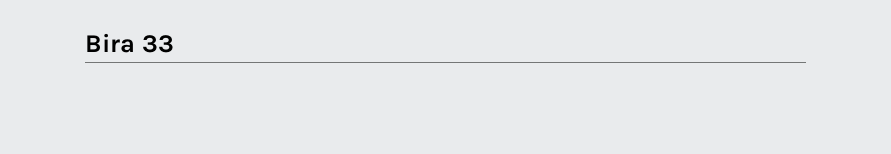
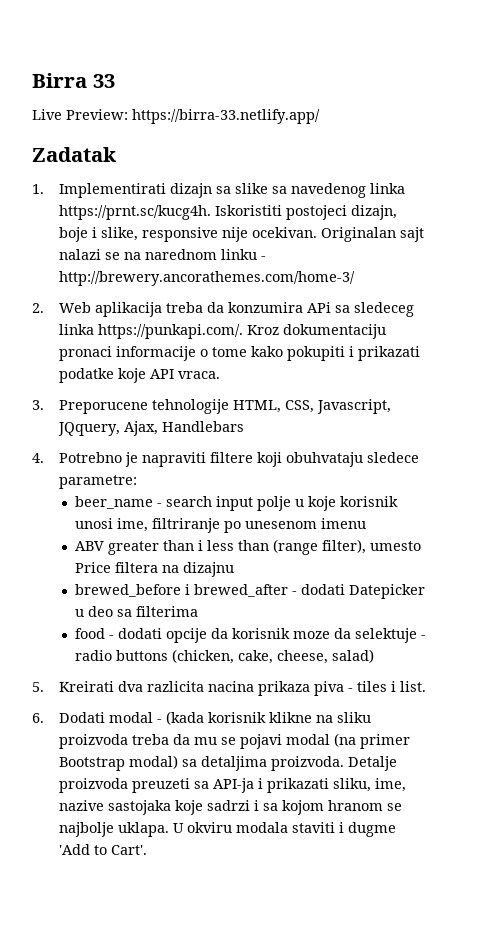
[85,33,135,53] Bira -> [32,73,87,88] Birra
(174, 44) none -> [32,109,320,124] [32,147,117,162] [32,183,406,198] [59,205,398,220] [59,227,425,242] [59,249,267,260] [59,271,356,286] [32,302,415,317] [59,324,387,339] [59,346,421,361] [59,368,221,383] [32,399,392,414] [58,421,245,436] [32,452,420,467] [59,475,138,489] [75,496,399,511] [75,518,367,533] [75,539,422,555] [75,562,235,577] [75,584,426,599] [75,606,199,617] [75,628,427,643] [75,649,375,664] [32,681,427,696] [32,711,372,725] [59,733,411,749] [59,755,398,771] [59,778,407,793] [59,800,403,815] [59,822,397,837] [59,844,148,855] // Live Preview: https://birra-33.netlify.app/ // Zadatak // 1. Implementirati dizajn sa slike sa navedenog linka https://prnt.sc/kucg4h. Iskoristiti postojeci dizajn, boje i slike, responsive nije ocekivan. Originalan sajt nalazi se na narednom linku - http://brewery.ancorathemes.com/home-3/ // 2. Web aplikacija treba da konzumira APi sa sledeceg linka https://punkapi.com/. Kroz dokumentaciju pronaci informacije o tome kako pokupiti i prikazati podatke koje API vraca. // 3. Preporucene tehnologije HTML, CSS, Javascript, JQquery, Ajax, Handlebars // 4. Potrebno je napraviti filtere koji obuhvataju sledece parametre: // beer_name - search input polje u koje korisnik unosi ime, filtriranje po unesenom imenu // ABV greater than i less than (range filter), umesto Price filtera na dizajnu // brewed_before i brewed_after - dodati Datepicker u deo sa filterima // food - dodati opcije da korisnik moze da selektuje - radio buttons (chicken, cake, cheese, salad) // 5. Kreirati dva razlicita nacina prikaza piva - tiles i list. // 6. Dodati modal - (kada korisnik klikne na sliku proizvoda treba da mu se pojavi modal (na primer Bootstrap modal) sa detaljima proizvoda. Detalje proizvoda preuzeti sa API-ja i prikazati sliku, ime, nazive sastojaka koje sadrzi i sa kojom hranom se najbolje uklapa. U okviru modala staviti i dugme 'Add to Cart'.

